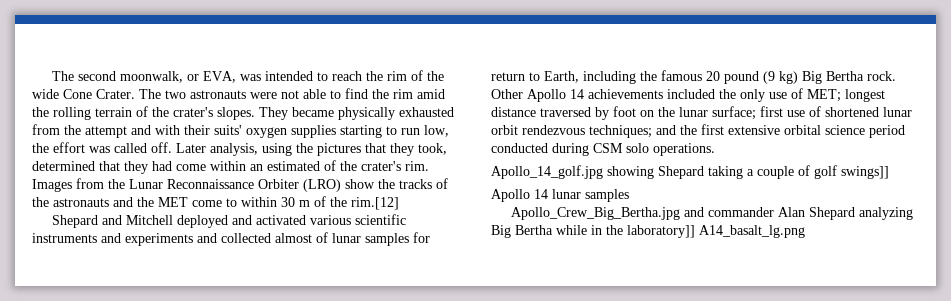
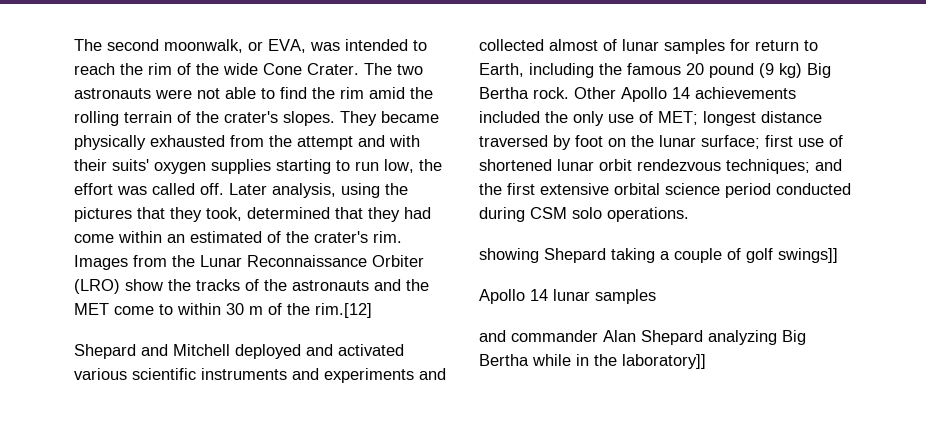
[491,165,603,179] Apollo_14_golf.jpg -> (689, 214) none
[511,207,681,220] Apollo_Crew_Big_Bertha.jpg -> (656, 296) none
[699,225,805,238] A14_basalt_lg.png -> (706, 361) none

